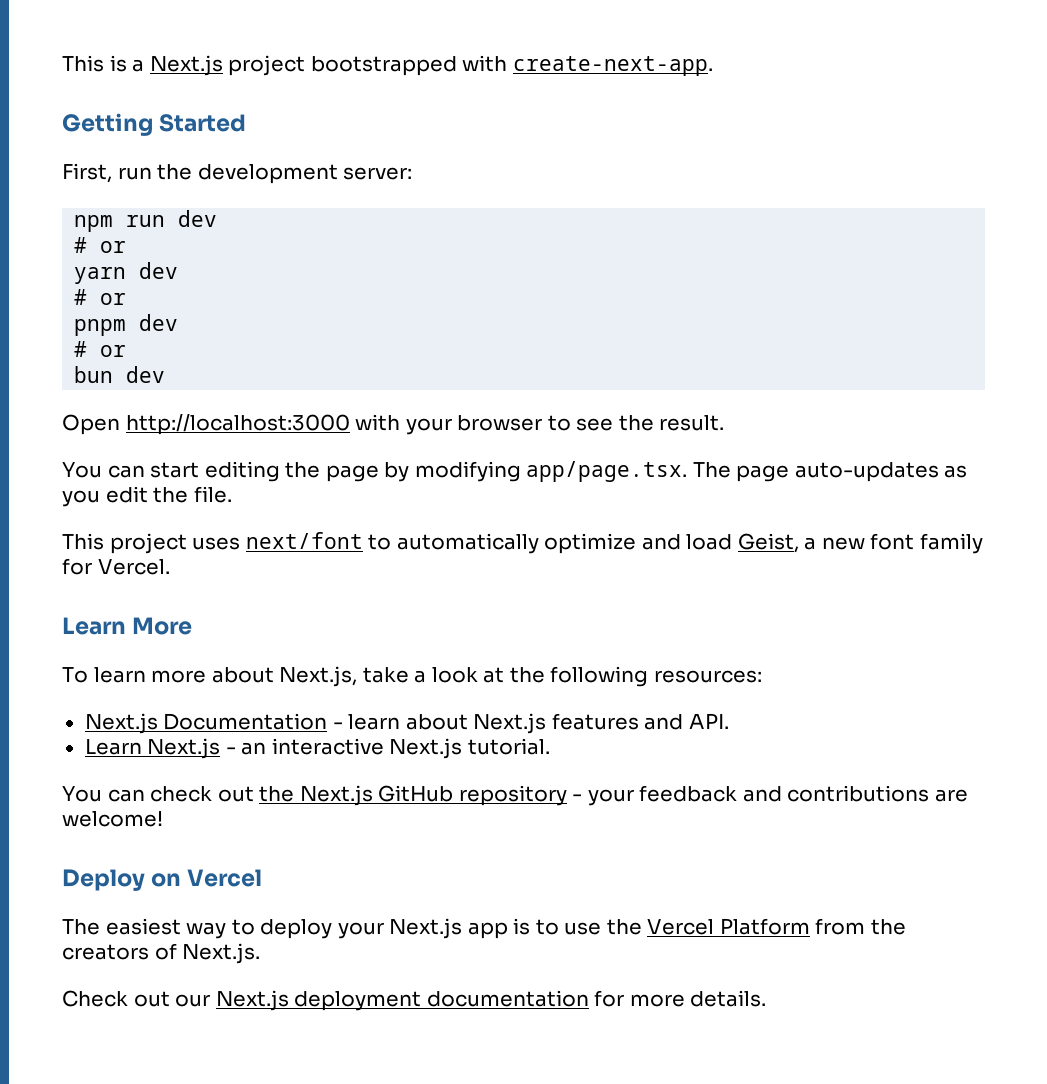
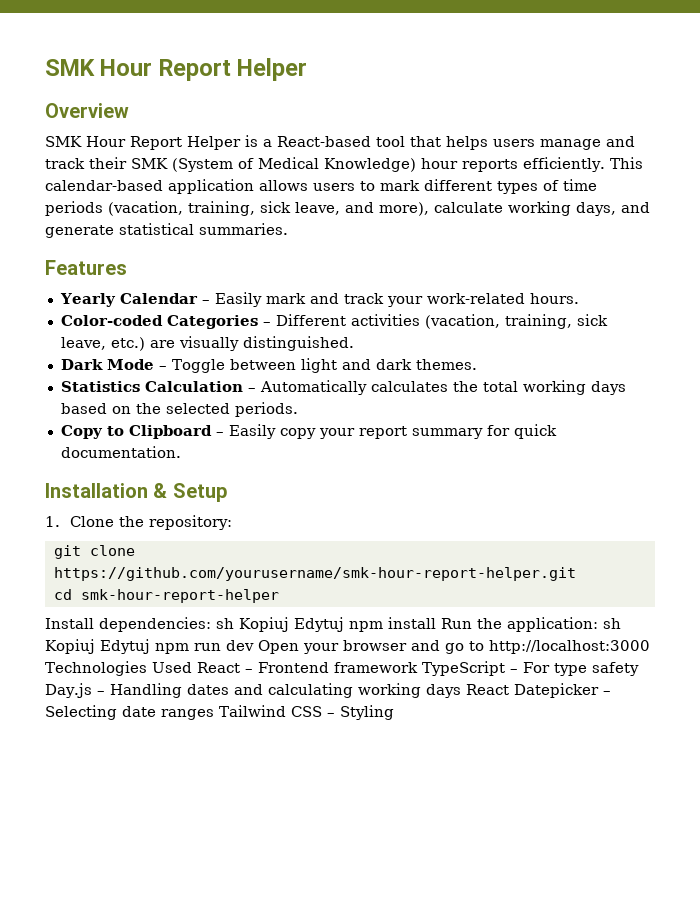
[62,55,713,76] [62,113,247,136] [62,163,413,184] [74,210,218,232] [74,237,127,253] [74,262,179,284] [74,289,127,305] [74,314,179,336] [74,341,127,357] [74,366,166,383] [62,414,725,435] [62,461,968,482] [62,486,232,507] [62,532,983,554] [62,558,170,575] [62,617,193,635] [62,666,762,687] [84,713,729,734] [84,738,550,759] [62,785,968,806] [62,811,163,827] [62,869,263,891] [62,918,907,939] [62,943,261,964] [62,990,767,1011] This is a Next.js project bootstrapped with create-next-app. // Getting Started // First, run the development server: // npm run dev // # or // yarn dev // # or // pnpm dev // # or // bun dev // Open http://localhost:3000 with your browser to see the result. // You can start editing the page by modifying app/page.tsx. The page auto-updates as you edit the file. // This project uses next/font to automatically optimize and load Geist, a new font family for Vercel. // Learn More // To learn more about Next.js, take a look at the following resources: // Next.js Documentation - learn about Next.js features and API. // Learn Next.js - an interactive Next.js tutorial. // You can check out the Next.js GitHub repository - your feedback and contributions are welcome! // Deploy on Vercel // The easiest way to deploy your Next.js app is to use the Vercel Platform from the creators of Next.js. // Check out our Next.js deployment documentation for more details. -> [45,58,308,81] [45,103,129,118] [45,135,635,150] [45,157,643,172] [45,179,597,194] [45,201,650,216] [45,223,288,238] [45,260,127,275] [59,292,579,307] [60,314,608,329] [60,336,354,351] [60,358,477,373] [60,380,626,395] [60,402,298,417] [60,424,557,439] [60,446,181,458] [45,483,227,502] [45,515,233,530] [53,545,135,559] [53,567,576,581] [53,589,279,603] [45,617,621,632] [45,639,650,654] [45,661,639,676] [45,683,611,698] [45,705,394,720] SMK Hour Report Helper // Overview // SMK Hour Report Helper is a React-based tool that helps users manage and track their SMK (System of Medical Knowledge) hour reports efficiently. This calendar-based application allows users to mark different types of time periods (vacation, training, sick leave, and more), calculate working days, and generate statistical summaries. // Features // Yearly Calendar – Easily mark and track your work-related hours. // Color-coded Categories – Different activities (vacation, training, sick leave, etc.) are visually distinguished. // Dark Mode – Toggle between light and dark themes. // Statistics Calculation – Automatically calculates the total working days based on the selected periods. // Copy to Clipboard – Easily copy your report summary for quick documentation. // Installation & Setup // 1. Clone the repository: // git clone https://github.com/yourusername/smk-hour-report-helper.git // cd smk-hour-report-helper // Install dependencies: sh Kopiuj Edytuj npm install Run the application: sh Kopiuj Edytuj npm run dev Open your browser and go to http://localhost:3000 Technologies Used React – Frontend framework TypeScript – For type safety Day.js – Handling dates and calculating working days React Datepicker – Selecting date ranges Tailwind CSS – Styling

